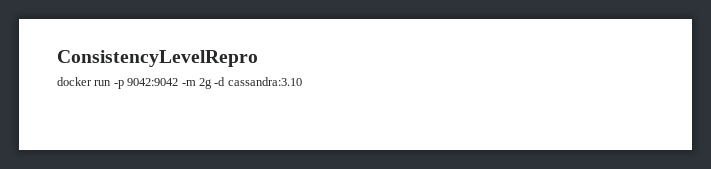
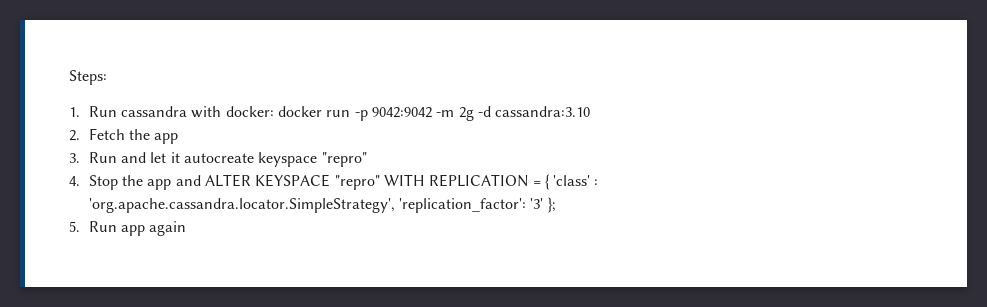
[57,50,258,67] ConsistencyLevelRepro // -> [69,70,107,85] [69,106,274,118] Steps: // 1. Run cassandra with docker:
(302, 81) none -> [69,128,179,144] [69,152,367,167] [69,174,599,190] [88,197,556,213] [69,221,187,236] // 2. Fetch the app // 3. Run and let it autocreate keyspace "repro" // 4. Stop the app and ALTER KEYSPACE "repro" WITH REPLICATION = { 'class' : 'org.apache.cassandra.locator.SimpleStrategy', 'replication_factor': '3' }; // 5. Run app again

